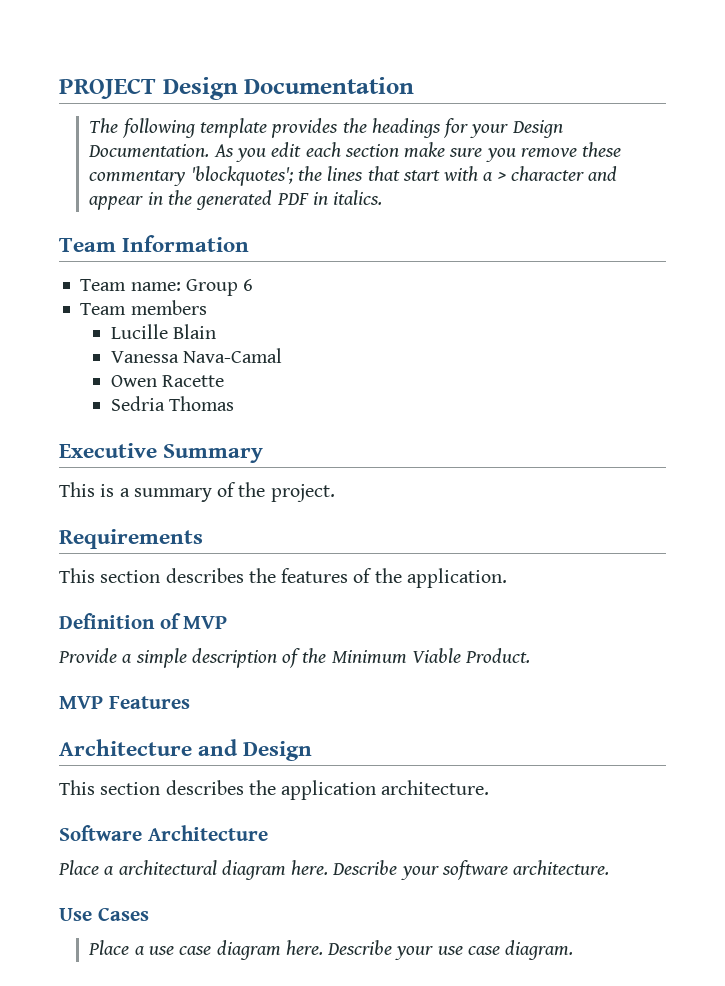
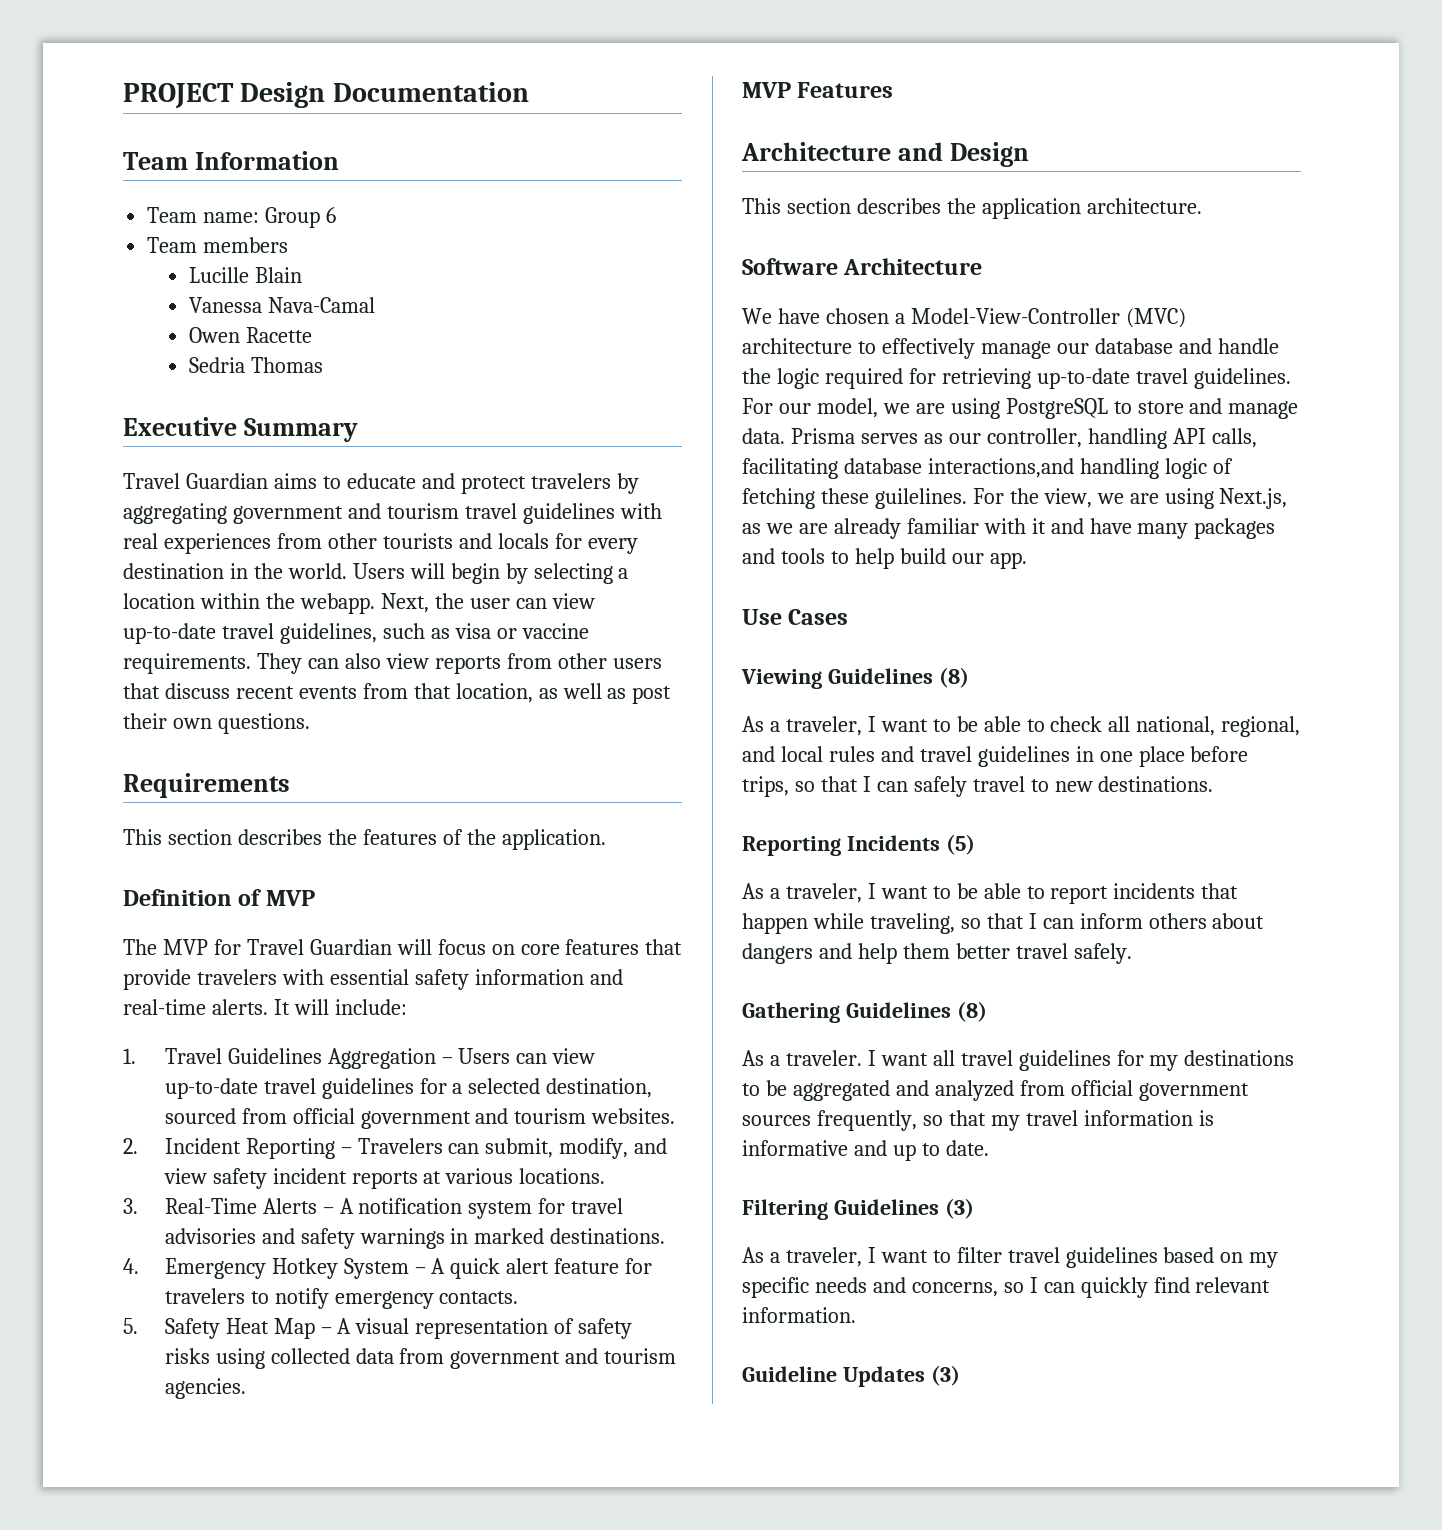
[89,118,563,138] [88,142,622,162] [89,166,618,186] [89,190,383,210] // The following template provides the headings for your Design Documentation. As you edit each section make sure you remove these commentary 'blockquotes'; the lines that start with a > character and appear in the generated PDF in italics. -> (529, 92) none
[59,482,335,502] This is a summary of the project. -> [123,473,639,494] [123,503,662,524] [123,533,638,554] [123,563,629,584] [123,593,595,614] [123,623,589,644] [123,653,662,674] [123,683,672,704] [123,713,310,734] Travel Guardian aims to educate and protect travelers by aggregating government and tourism travel guidelines with real experiences from other tourists and locals for every destination in the world. Users will begin by selecting a location within the webapp. Next, the user can view up-to-date travel guidelines, such as visa or vaccine requirements. They can also view reports from other users that discuss recent events from that location, as well as post their own questions.
[58,648,531,668] Provide a simple description of the Minimum Viable Product. -> [123,939,683,955] [123,969,623,990] [123,999,407,1015] [123,1048,596,1069] [164,1078,653,1099] [164,1108,676,1129] [123,1138,668,1159] [163,1168,606,1189] [123,1198,624,1219] [164,1228,666,1249] [123,1258,653,1279] [164,1288,519,1309] [123,1318,633,1339] [164,1348,677,1369] [164,1378,246,1399] The MVP for Travel Guardian will focus on core features that provide travelers with essential safety information and real-time alerts. It will include: // 1. Travel Guidelines Aggregation – Users can view up-to-date travel guidelines for a selected destination, sourced from official government and tourism websites. // 2. Incident Reporting – Travelers can submit, modify, and view safety incident reports at various locations. // 3. Real-Time Alerts – A notification system for travel advisories and safety warnings in marked destinations. // 4. Emergency Hotkey System – A quick alert feature for travelers to notify emergency contacts. // 5. Safety Heat Map – A visual representation of safety risks using collected data from government and tourism agencies.
[58,860,610,880] [59,908,149,921] [88,940,574,960] Place a architectural diagram here. Describe your software architecture. // Use Cases // Place a use case diagram here. Describe your use case diagram. -> [742,308,1186,328] [742,338,1279,359] [742,368,1291,389] [742,398,1299,419] [742,428,1257,449] [742,458,1233,479] [742,488,1288,509] [742,518,1276,539] [742,548,1027,569] [742,609,849,625] [741,667,969,689] [742,716,1301,737] [742,746,1249,767] [742,776,1214,797] [742,834,975,856] [742,883,1239,904] [742,913,1265,934] [742,943,1132,964] [742,1001,987,1023] [742,1050,1295,1071] [742,1080,1249,1101] [742,1110,1214,1131] [742,1140,989,1161] [742,1198,974,1220] [742,1247,1279,1268] [742,1277,1271,1298] [742,1307,856,1323] [742,1365,960,1387] We have chosen a Model-View-Controller (MVC) architecture to effectively manage our database and handle the logic required for retrieving up-to-date travel guidelines. For our model, we are using PostgreSQL to store and manage data. Prisma serves as our controller, handling API calls, facilitating database interactions,and handling logic of fetching these guilelines. For the view, we are using Next.js, as we are already familiar with it and have many packages and tools to help build our app. // Use Cases // Viewing Guidelines (8) // As a traveler, I want to be able to check all national, regional, and local rules and travel guidelines in one place before trips, so that I can safely travel to new destinations. // Reporting Incidents (5) // As a traveler, I want to be able to report incidents that happen while traveling, so that I can inform others about dangers and help them better travel safely. // Gathering Guidelines (8) // As a traveler. I want all travel guidelines for my destinations to be aggregated and analyzed from official government sources frequently, so that my travel information is informative and up to date. // Filtering Guidelines (3) // As a traveler, I want to filter travel guidelines based on my specific needs and concerns, so I can quickly find relevant information. // Guideline Updates (3)

